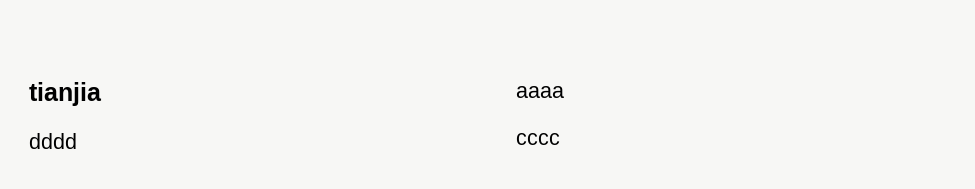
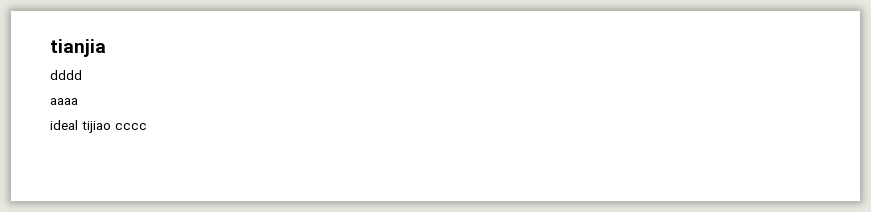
(564, 92) none -> [50,120,111,133] ideal tijiao

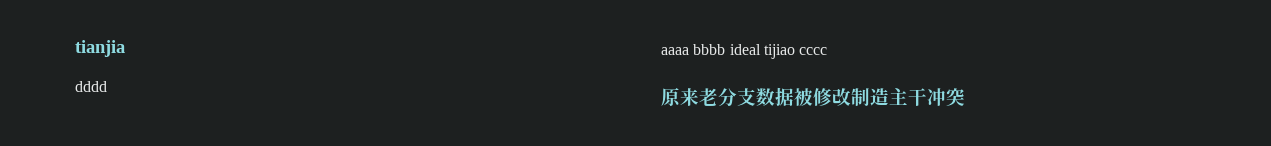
(78, 101) // -> [693,44,726,55] bbbb
(147, 126) none -> [661,87,965,107] // 原来老分支数据被修改制造主干冲突

